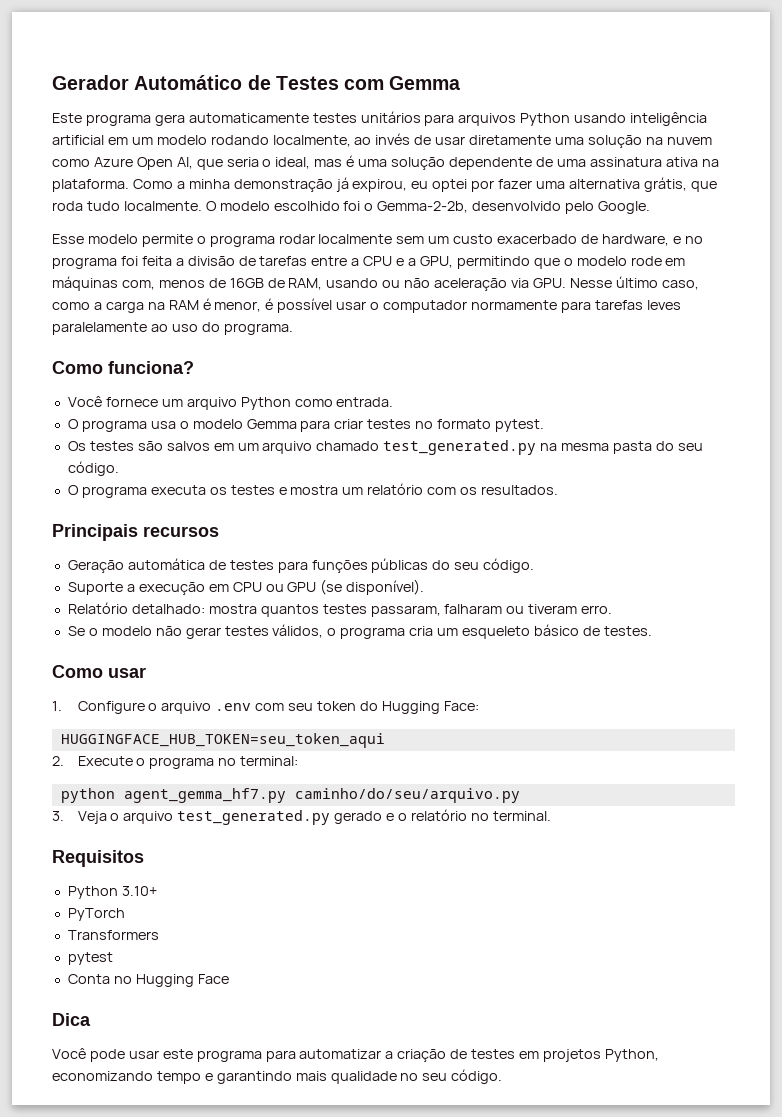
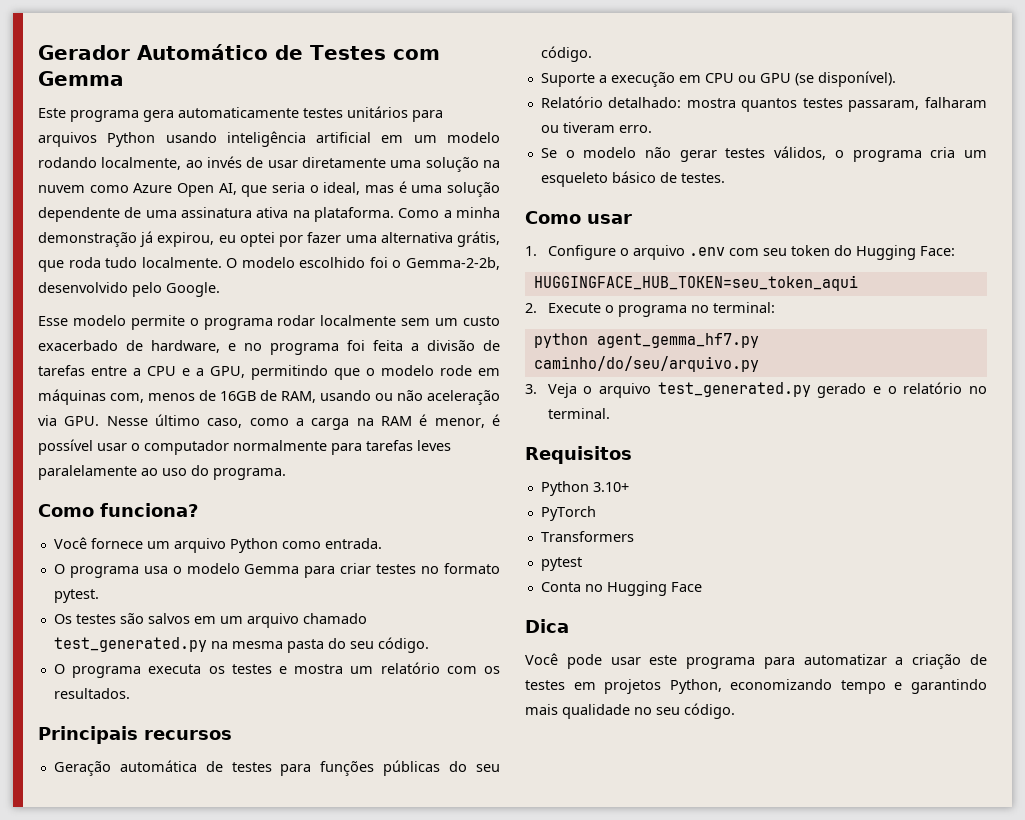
[470,300,557,310] normamente -> [233,440,327,451] normalmente

